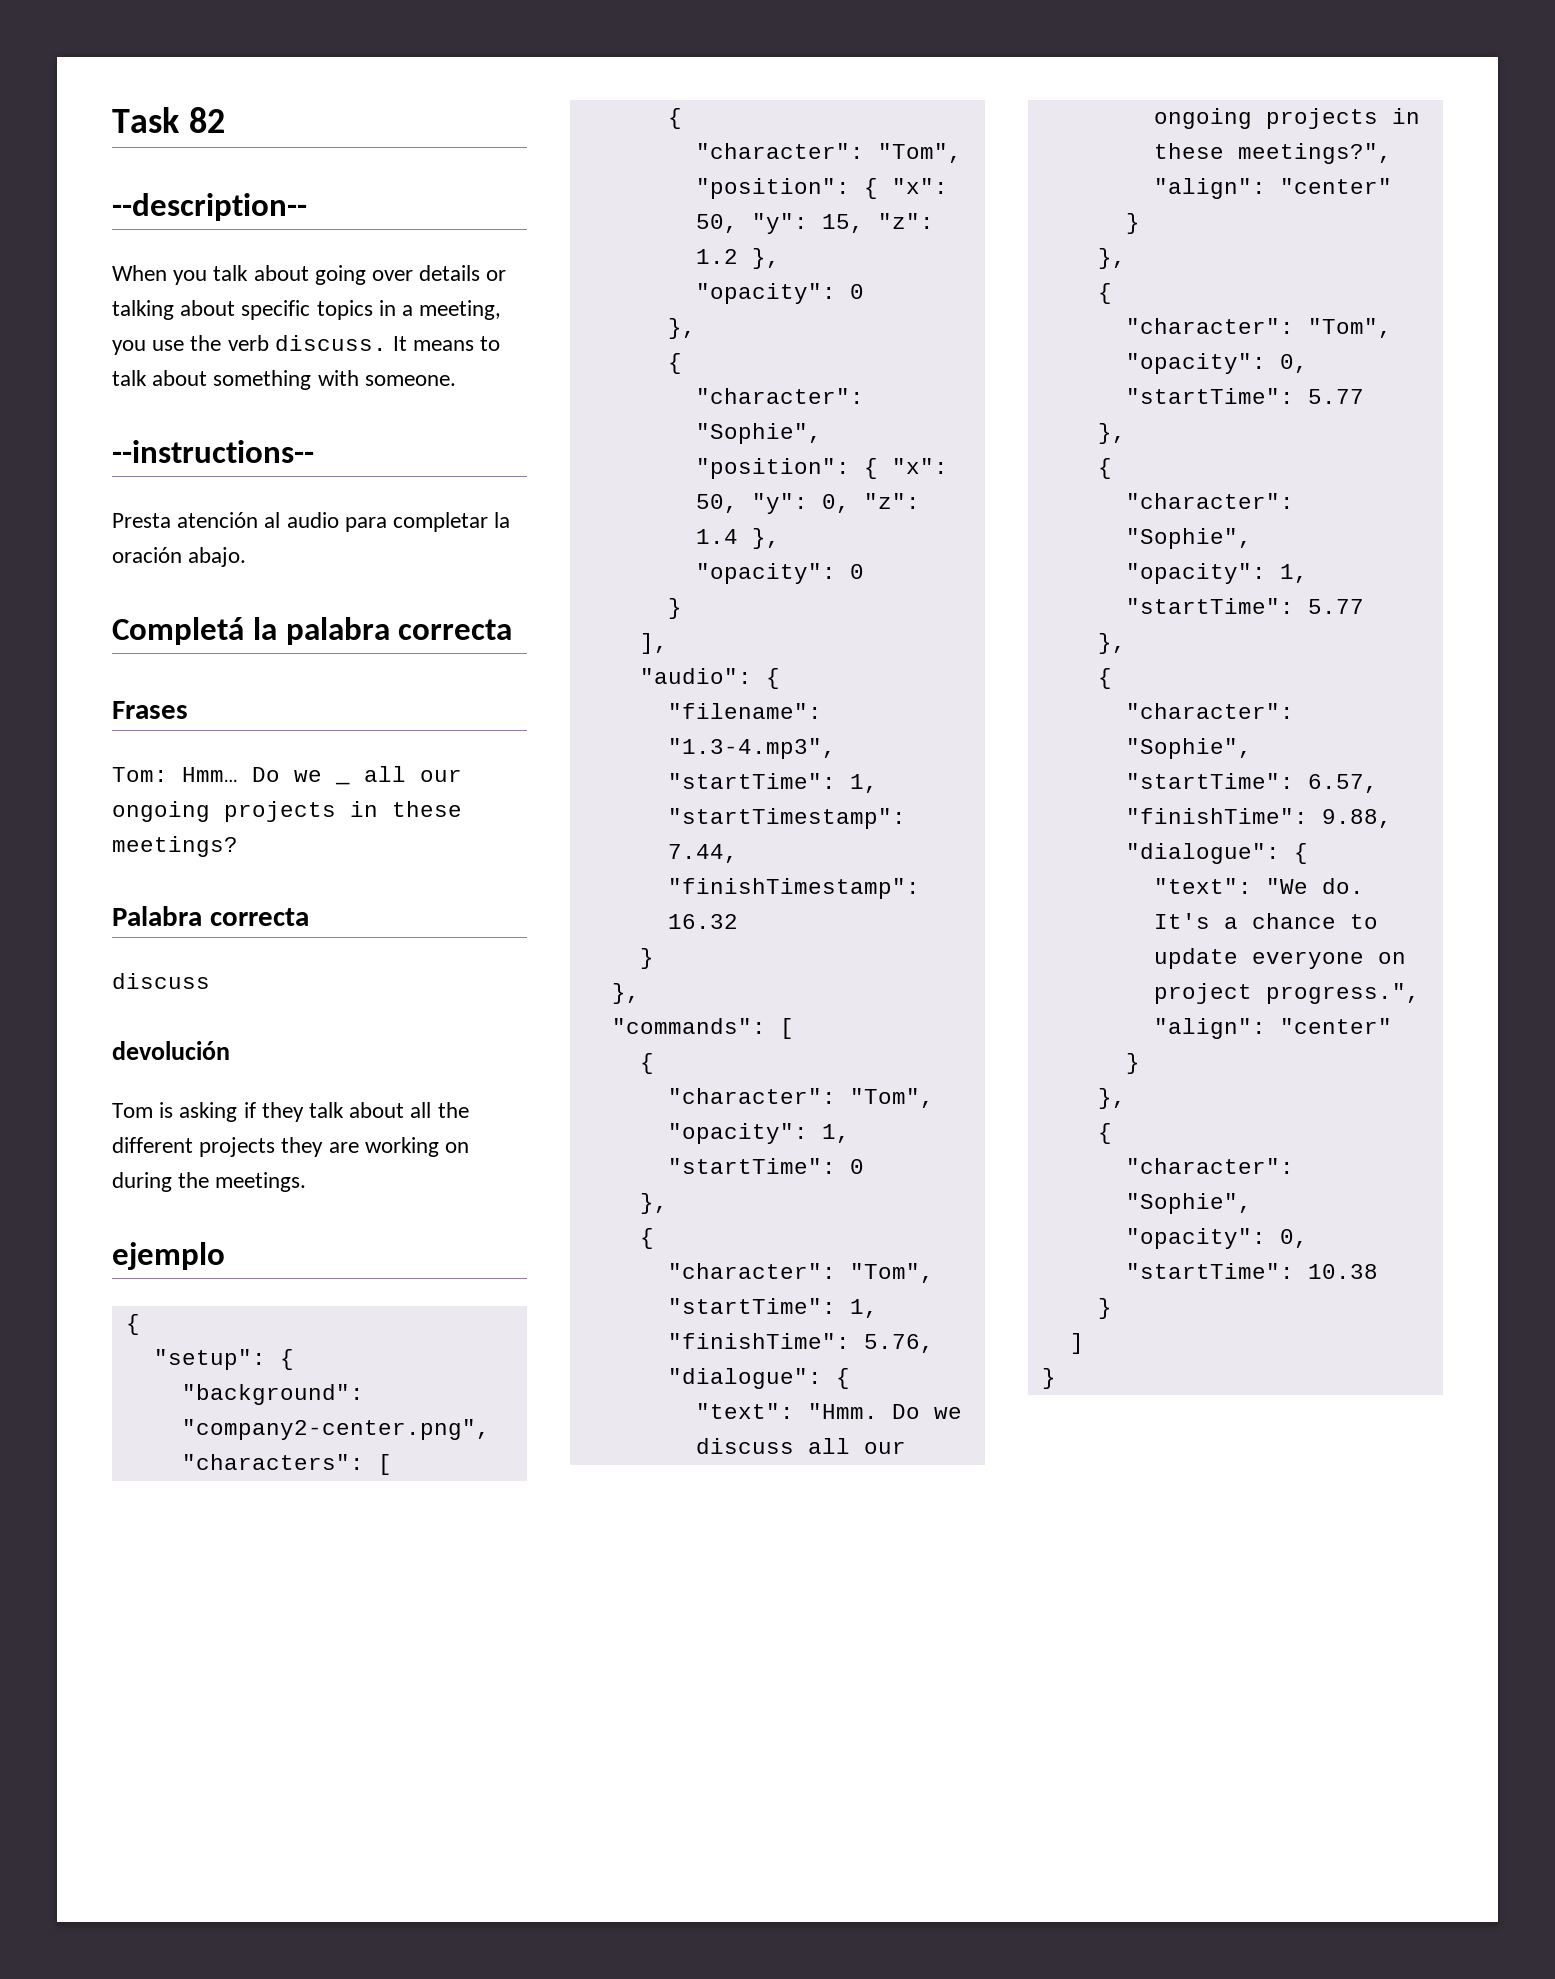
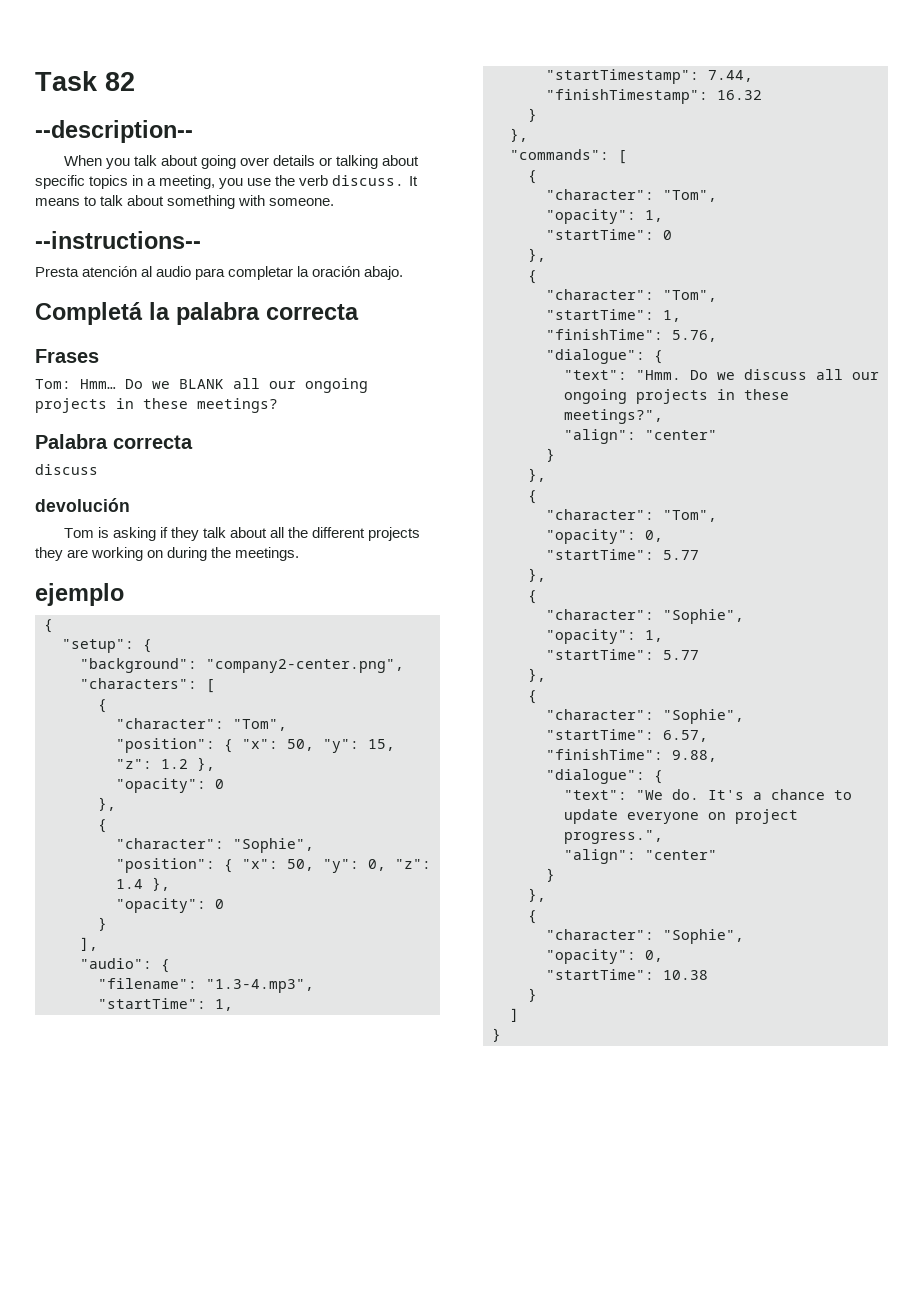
[335,782,350,785] _ -> [179,379,224,389] BLANK

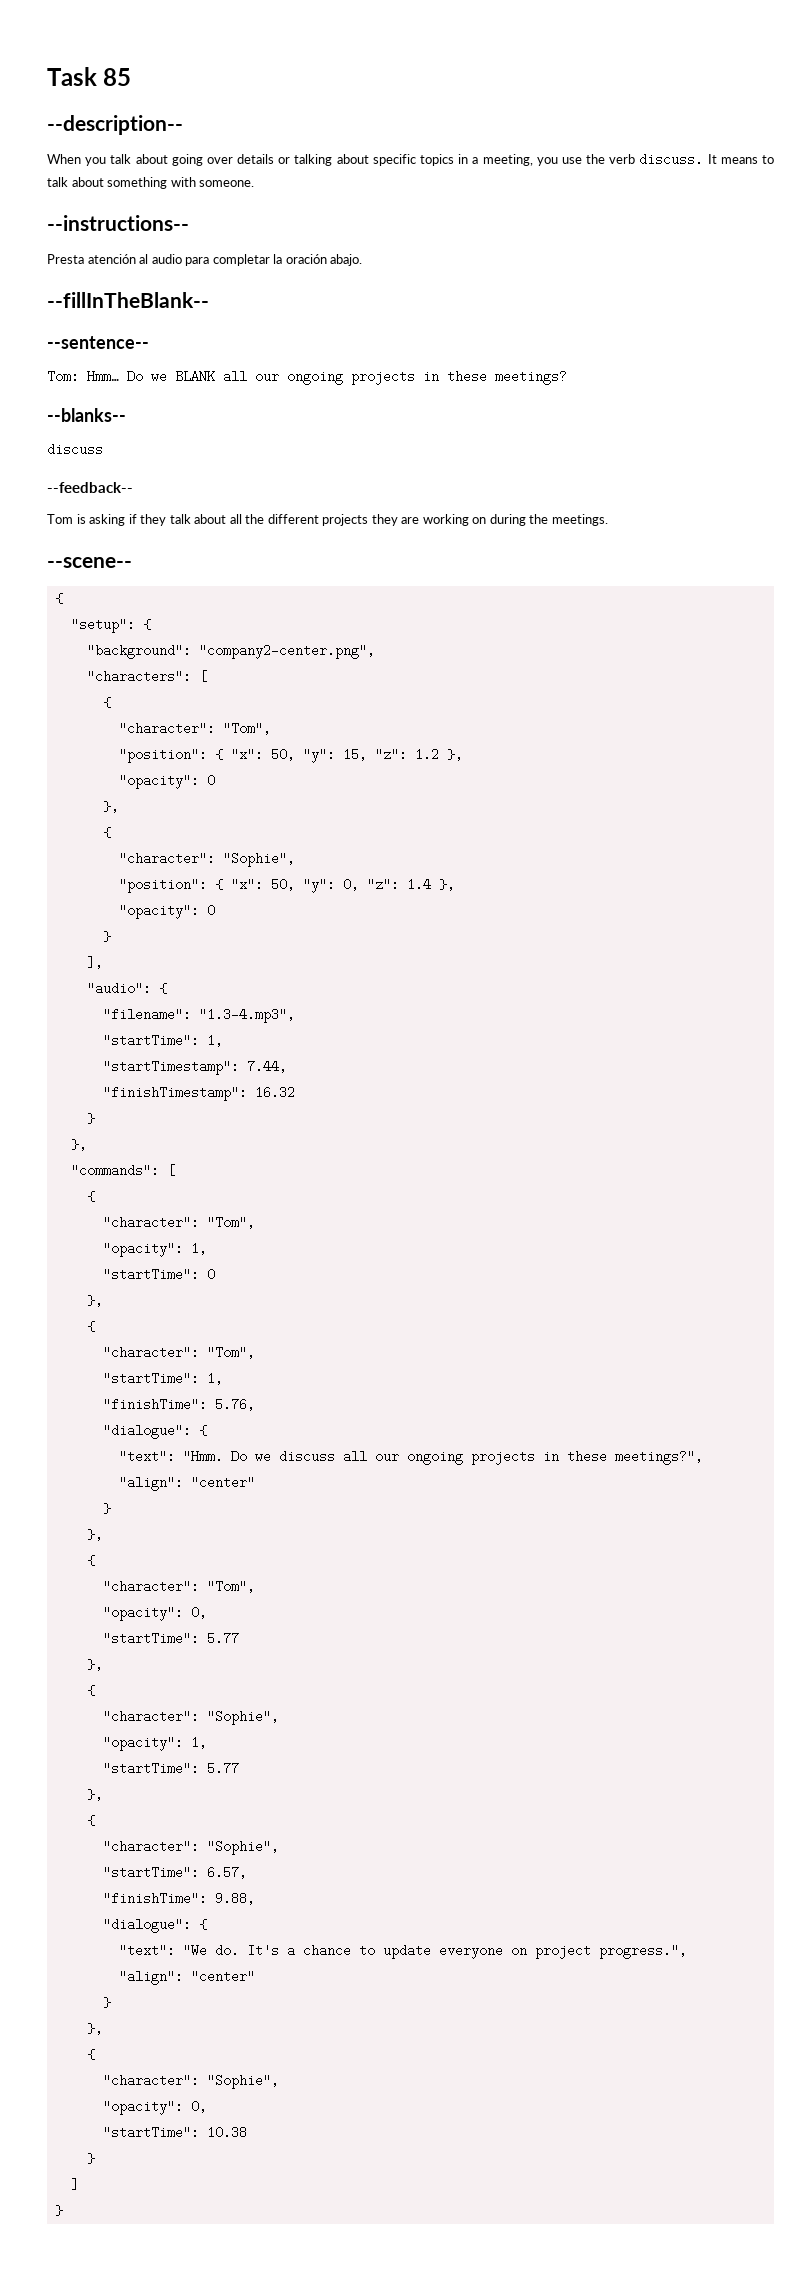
[105,72,135,91] 82 -> [103,68,132,86] 85
[35,302,359,325] [35,349,99,363] Completá la palabra correcta // Frases -> [47,292,209,308] [47,336,149,349] --fillInTheBlank-- // --sentence--
[35,434,193,449] Palabra correcta -> [47,408,126,422] --blanks--
[35,498,130,512] devolución -> [47,482,133,493] --feedback--
[35,583,124,606] ejemplo -> [47,557,132,568] --scene--

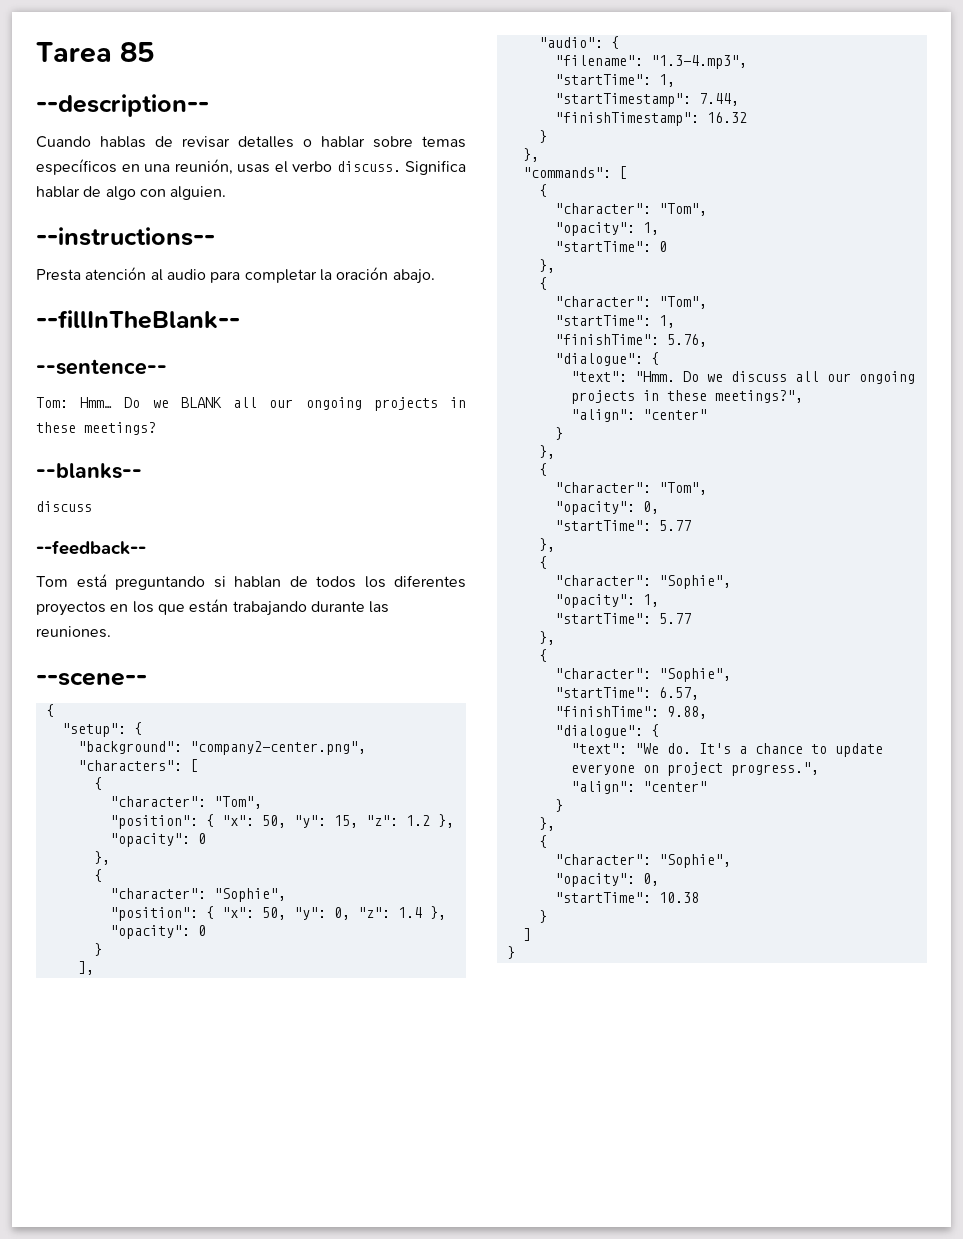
[47,67,97,86] Task -> [36,42,112,63] Tarea
[47,153,774,166] [47,177,255,189] When you talk about going over details or talking about specific topics in a meeting, you use the verb discuss. It means to talk about something with someone. -> [36,136,466,148] [36,159,466,175] [36,186,227,200] Cuando hablas de revisar detalles o hablar sobre temas específicos en una reunión, usas el verbo discuss. Significa hablar de algo con alguien.
[76,514,608,526] is asking if they talk about all the different projects they are working on during the meetings. -> [76,574,466,590] [36,599,390,616] [36,626,111,638] está preguntando si hablan de todos los diferentes proyectos en los que están trabajando durante las reuniones.

